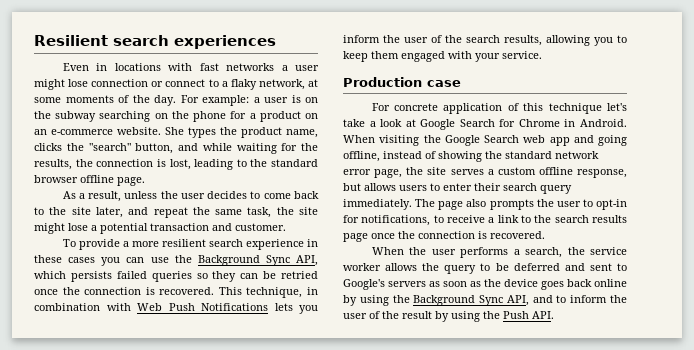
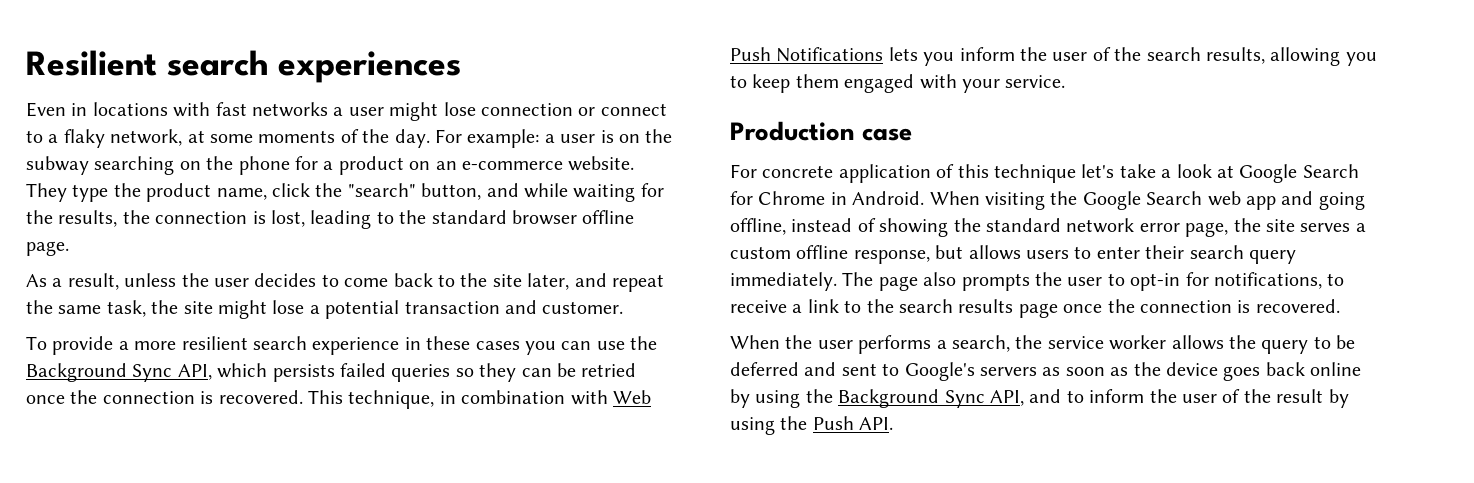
[165,127,216,138] She types -> [26,183,109,202] They type
[34,143,62,151] clicks -> [272,183,310,197] click

